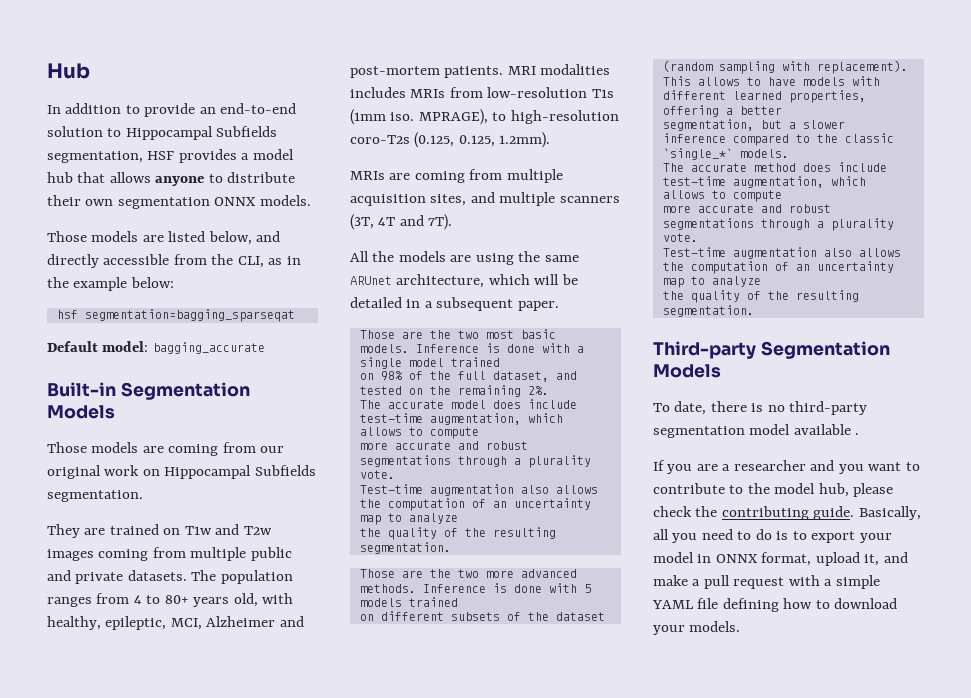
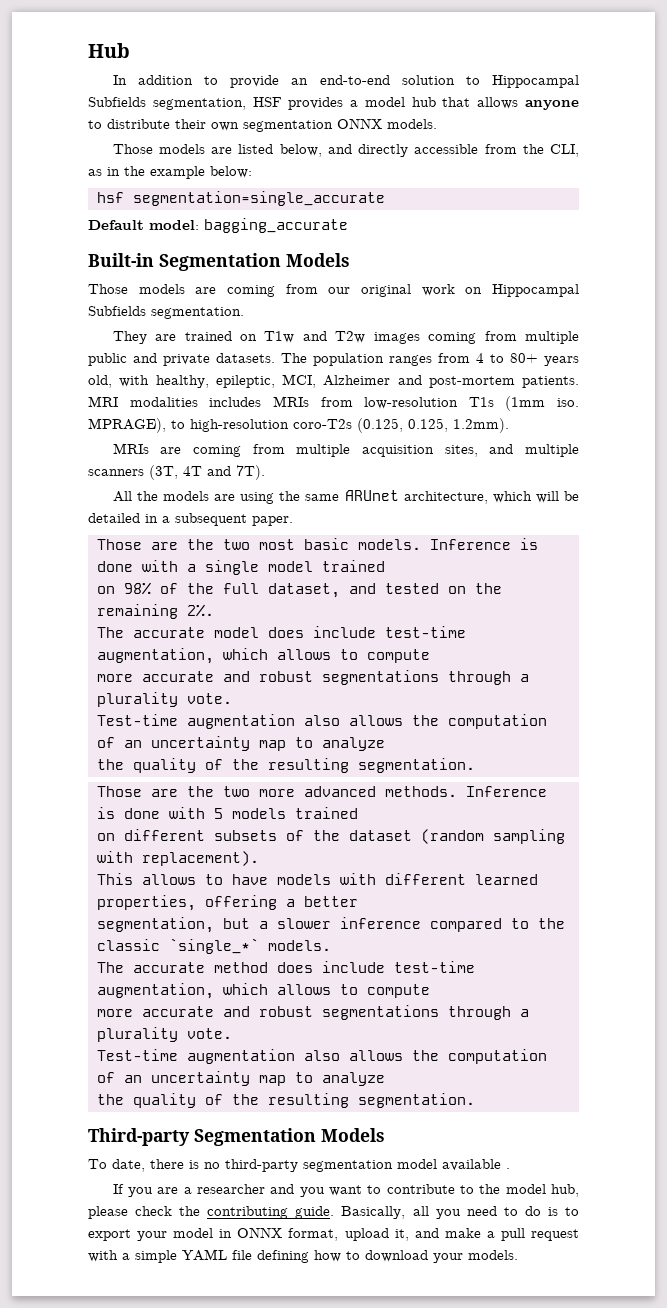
[84,309,295,322] segmentation=bagging_sparseqat -> [132,191,385,206] segmentation=single_accurate

